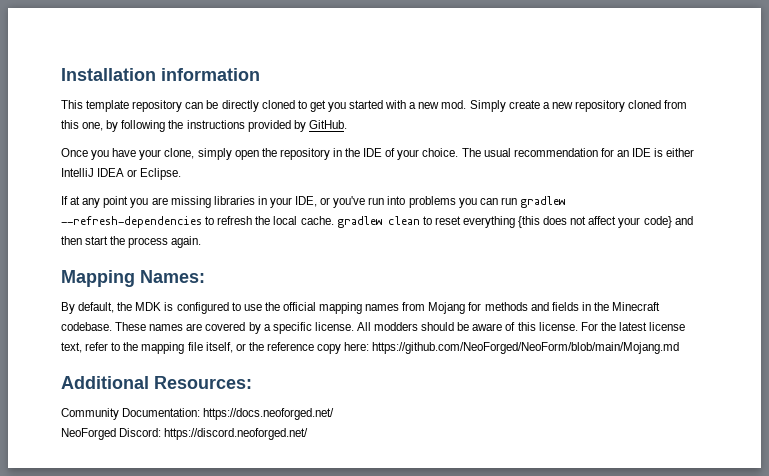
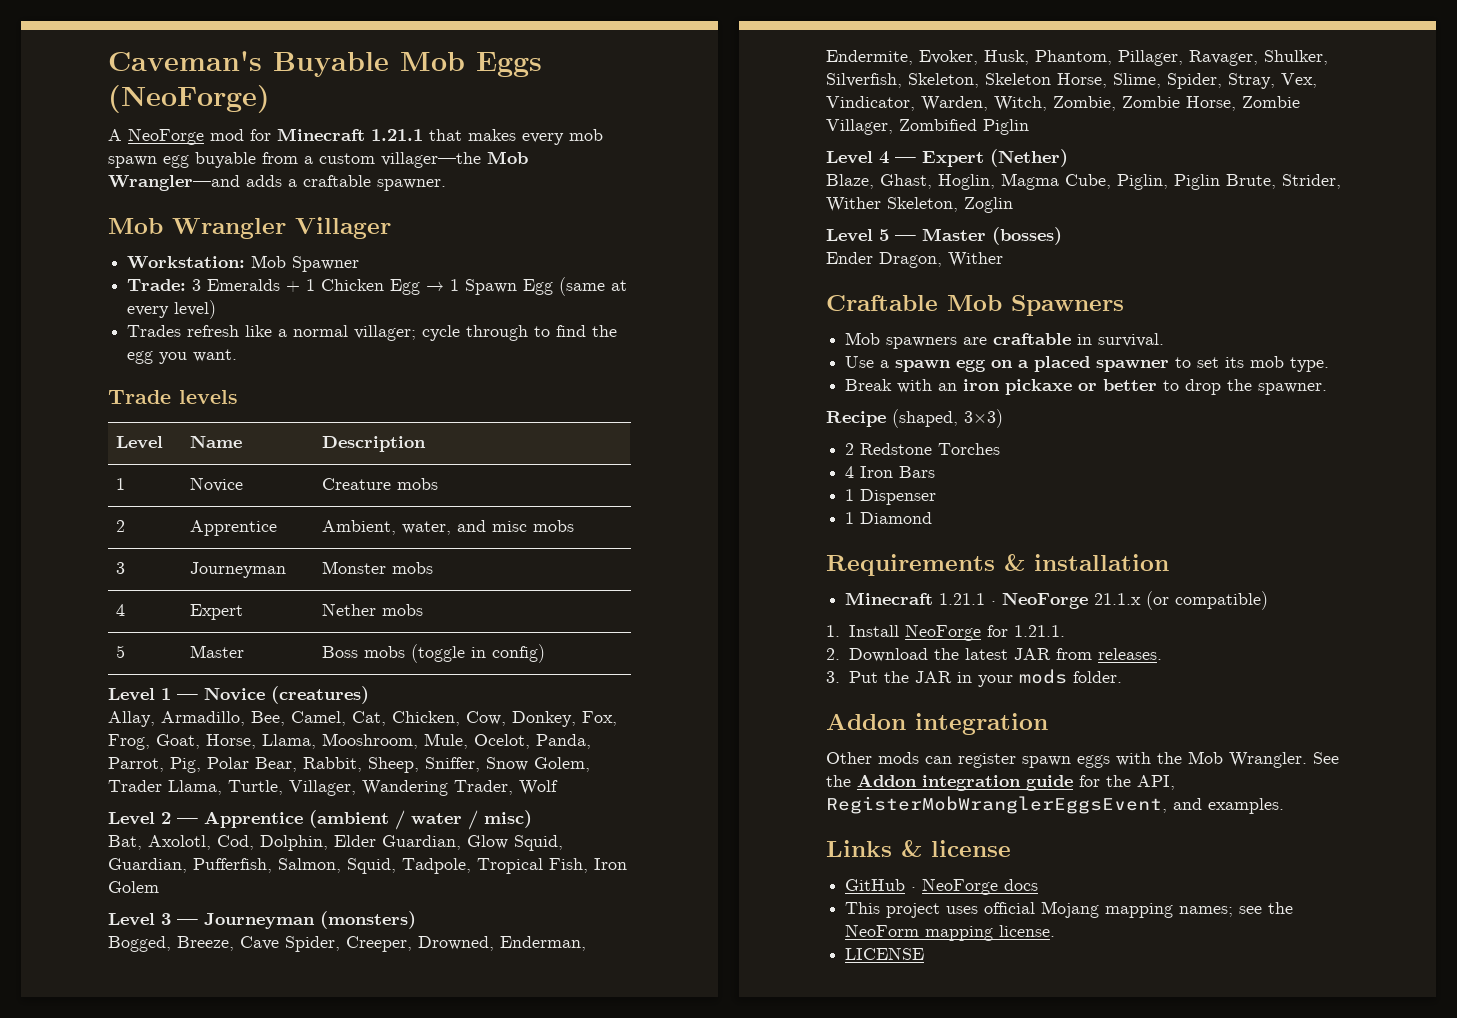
[61,68,260,81] [61,100,688,112] [61,120,347,132] [61,148,695,160] [61,168,182,180] [61,196,565,208] [61,216,693,228] [61,236,202,248] [61,270,205,287] [61,302,661,314] [61,322,686,334] [61,342,680,354] [61,376,252,389] [61,408,335,420] [61,428,309,440] Installation information // This template repository can be directly cloned to get you started with a new mod. Simply create a new repository cloned from this one, by following the instructions provided by GitHub. // Once you have your clone, simply open the repository in the IDE of your choice. The usual recommendation for an IDE is either IntelliJ IDEA or Eclipse. // If at any point you are missing libraries in your IDE, or you've run into problems you can run gradlew --refresh-dependencies to refresh the local cache. gradlew clean to reset everything {this does not affect your code} and then start the process again. // Mapping Names: // By default, the MDK is configured to use the official mapping names from Mojang for methods and fields in the Minecraft codebase. These names are covered by a specific license. All modders should be aware of this license. For the latest license text, refer to the mapping file itself, or the reference copy here: https://github.com/NeoForged/NeoForm/blob/main/Mojang.md // Additional Resources: // Community Documentation: https://docs.neoforged.net/ // NeoForged Discord: https://discord.neoforged.net/ -> [108,51,542,77] [108,85,270,113] [108,128,603,145] [108,151,528,168] [108,175,446,191] [108,217,391,239] [127,255,360,272] [127,277,628,296] [127,300,217,319] [127,325,618,341] [127,349,238,364] [108,390,238,404] [115,436,163,449] [189,435,242,448] [321,436,426,452] [115,478,125,490] [189,477,243,492] [321,478,438,490] [115,520,125,532] [189,520,277,536] [321,520,574,535] [115,562,125,574] [189,562,286,578] [321,561,433,574] [115,604,125,616] [189,604,243,620] [321,603,423,616] [115,645,125,658] [189,645,244,658] [321,644,545,663] [108,686,369,704] [108,711,617,727] [108,733,591,750] [108,757,590,773] [108,780,558,796] [108,810,532,830] [108,835,563,851] [108,858,627,874] [108,881,159,893] [108,911,416,929] [108,936,586,952] [826,50,1328,66] [826,73,1317,89] [826,96,1300,111] [826,119,1029,135] [826,149,1068,167] [826,173,1341,190] [826,197,1013,213] [826,227,1062,245] [826,252,1003,268] [826,295,1124,316] [845,332,1165,349] [845,356,1330,372] [845,379,1328,395] [826,409,1003,428] [845,443,1001,455] [845,466,936,478] [845,489,937,505] [845,512,933,524] [826,554,1169,576] [845,591,1269,610] [826,624,1065,641] [826,648,1162,662] [826,669,1122,687] [826,713,1048,735] [826,751,1339,768] [826,774,1175,791] [826,796,1284,814] [826,840,1011,857] [845,878,1039,895] [845,901,1294,918] [845,924,1056,941] [845,947,925,960] Caveman's Buyable Mob Eggs (NeoForge) // A NeoForge mod for Minecraft 1.21.1 that makes every mob spawn egg buyable from a custom villager—the Mob Wrangler—and adds a craftable spawner. // Mob Wrangler Villager // Workstation: Mob Spawner // Trade: 3 Emeralds + 1 Chicken Egg → 1 Spawn Egg (same at every level) // Trades refresh like a normal villager; cycle through to find the egg you want. // Trade levels // Level | Name | Description // 1 | Novice | Creature mobs // 2 | Apprentice | Ambient, water, and misc mobs // 3 | Journeyman | Monster mobs // 4 | Expert | Nether mobs // 5 | Master | Boss mobs (toggle in config) // Level 1 — Novice (creatures) // Allay, Armadillo, Bee, Camel, Cat, Chicken, Cow, Donkey, Fox, Frog, Goat, Horse, Llama, Mooshroom, Mule, Ocelot, Panda, Parrot, Pig, Polar Bear, Rabbit, Sheep, Sniffer, Snow Golem, Trader Llama, Turtle, Villager, Wandering Trader, Wolf // Level 2 — Apprentice (ambient / water / misc) // Bat, Axolotl, Cod, Dolphin, Elder Guardian, Glow Squid, Guardian, Pufferfish, Salmon, Squid, Tadpole, Tropical Fish, Iron Golem // Level 3 — Journeyman (monsters) // Bogged, Breeze, Cave Spider, Creeper, Drowned, Enderman, Endermite, Evoker, Husk, Phantom, Pillager, Ravager, Shulker, Silverfish, Skeleton, Skeleton Horse, Slime, Spider, Stray, Vex, Vindicator, Warden, Witch, Zombie, Zombie Horse, Zombie Villager, Zombified Piglin // Level 4 — Expert (Nether) // Blaze, Ghast, Hoglin, Magma Cube, Piglin, Piglin Brute, Strider, Wither Skeleton, Zoglin // Level 5 — Master (bosses) // Ender Dragon, Wither // Craftable Mob Spawners // Mob spawners are craftable in survival. // Use a spawn egg on a placed spawner to set its mob type. // Break with an iron pickaxe or better to drop the spawner. // Recipe (shaped, 3×3) // 2 Redstone Torches // 4 Iron Bars // 1 Dispenser // 1 Diamond // Requirements & installation // Minecraft 1.21.1 · NeoForge 21.1.x (or compatible) // 1. Install NeoForge for 1.21.1. // 2. Download the latest JAR from releases. // 3. Put the JAR in your mods folder. // Addon integration // Other mods can register spawn eggs with the Mob Wrangler. See the Addon integration guide for the API, RegisterMobWranglerEggsEvent, and examples. // Links & license // GitHub · NeoForge docs // This project uses official Mojang mapping names; see the NeoForm mapping license. // LICENSE

